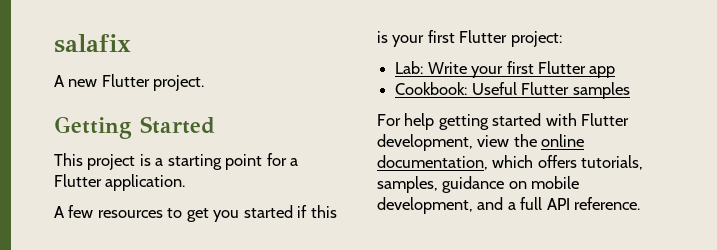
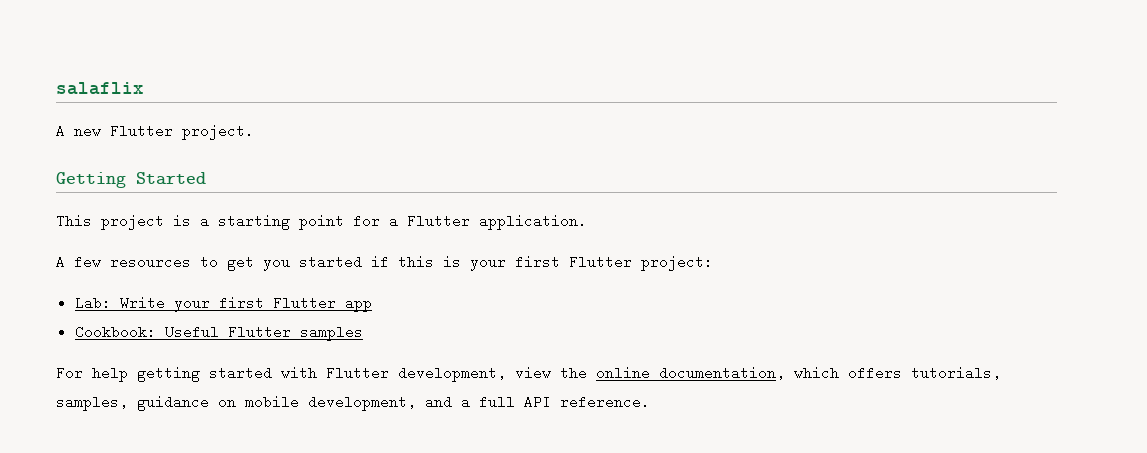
[54,34,131,53] salafix -> [56,82,144,95] salaflix

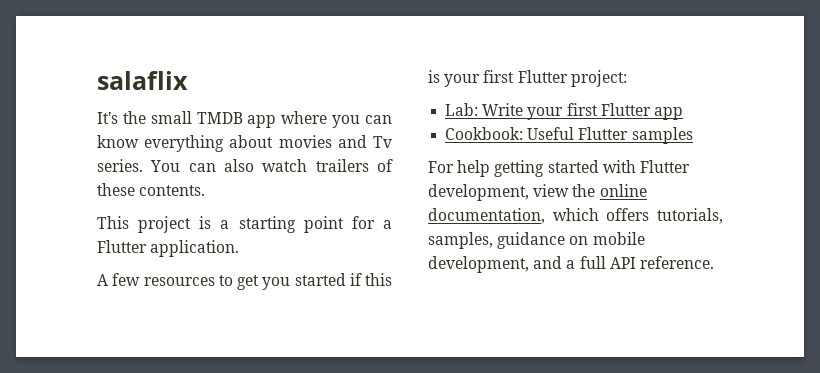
[56,124,254,140] [56,172,206,188] A new Flutter project. // Getting Started -> [97,111,392,128] [97,135,392,152] [97,159,393,172] [97,183,206,196] It's the small TMDB app where you can know everything about movies and Tv series. You can also watch trailers of these contents.

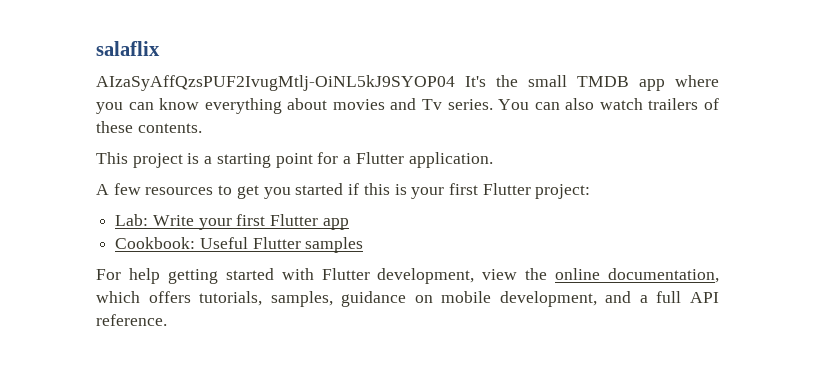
(188, 80) none -> [96,75,455,91] AIzaSyAffQzsPUF2IvugMtlj-OiNL5kJ9SYOP04

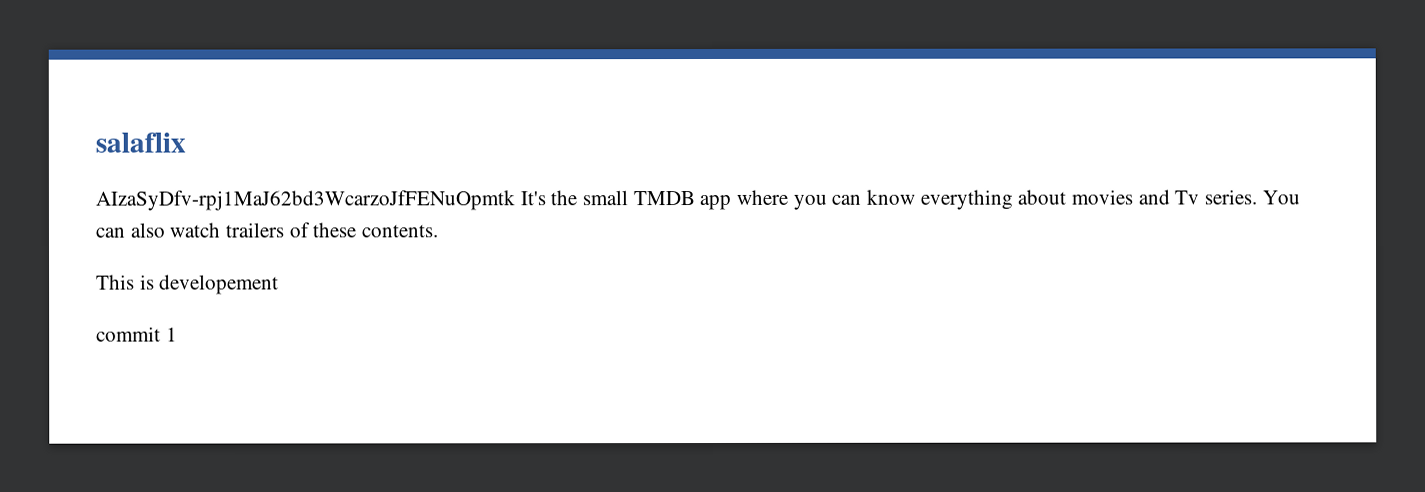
[96,75,455,91] AIzaSyAffQzsPUF2IvugMtlj-OiNL5kJ9SYOP04 -> [95,190,515,211] AIzaSyDfv-rpj1MaJ62bd3WcarzoJfFENuOpmtk
[132,152,493,168] [96,183,591,199] [115,214,349,230] [115,237,364,253] [96,268,719,284] [96,291,719,307] [96,314,167,326] project is a starting point for a Flutter application. // A few resources to get you started if this is your first Flutter project: // Lab: Write your first Flutter app // Cookbook: Useful Flutter samples // For help getting started with Flutter development, view the online documentation, which offers tutorials, samples, guidance on mobile development, and a full API reference. -> [139,274,280,295] [96,326,178,342] is developement // commit 1

